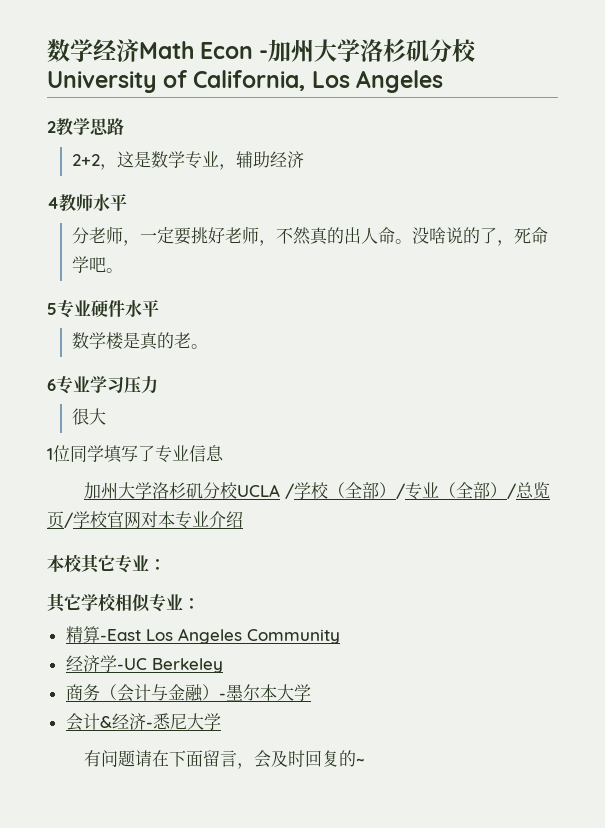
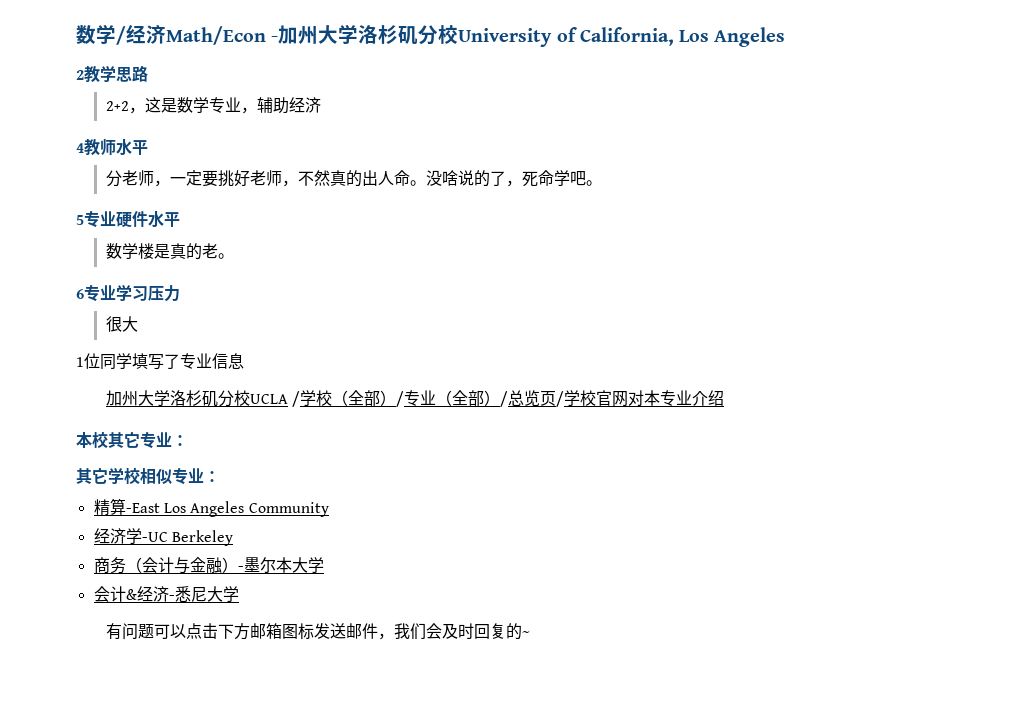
[47,39,254,62] 数学经济Math Econ -> [76,24,266,45] 数学/经济Math/Econ
[134,750,254,769] 请在下面留言， -> [154,623,427,640] 可以点击下方邮箱图标发送邮件，我们

